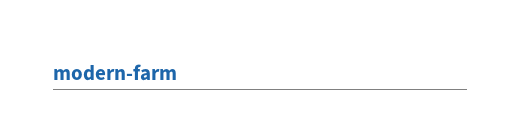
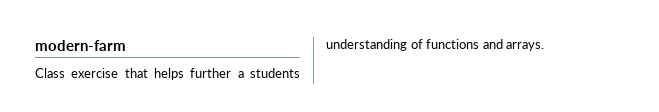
(177, 72) none -> [35,68,300,80] [326,39,545,51] // Class exercise that helps further a students understanding of functions and arrays.

